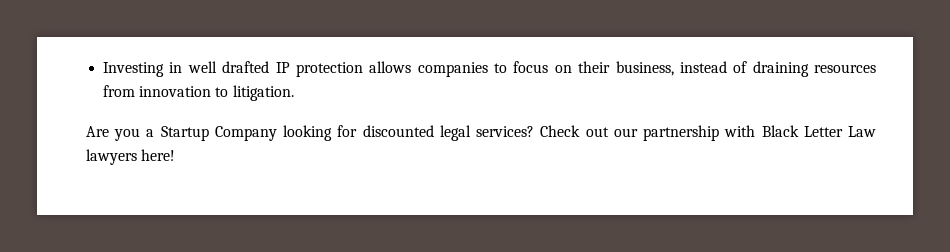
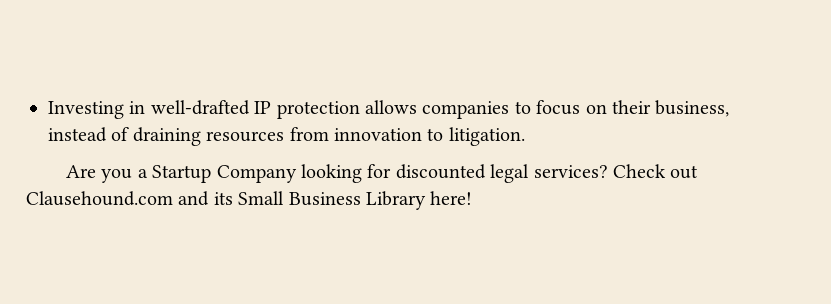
[187,61,270,73] well drafted -> [150,100,250,115] well-drafted
[613,125,877,141] [86,149,137,165] our partnership with Black Letter Law lawyers -> [26,191,426,210] Clausehound.com and its Small Business Library

